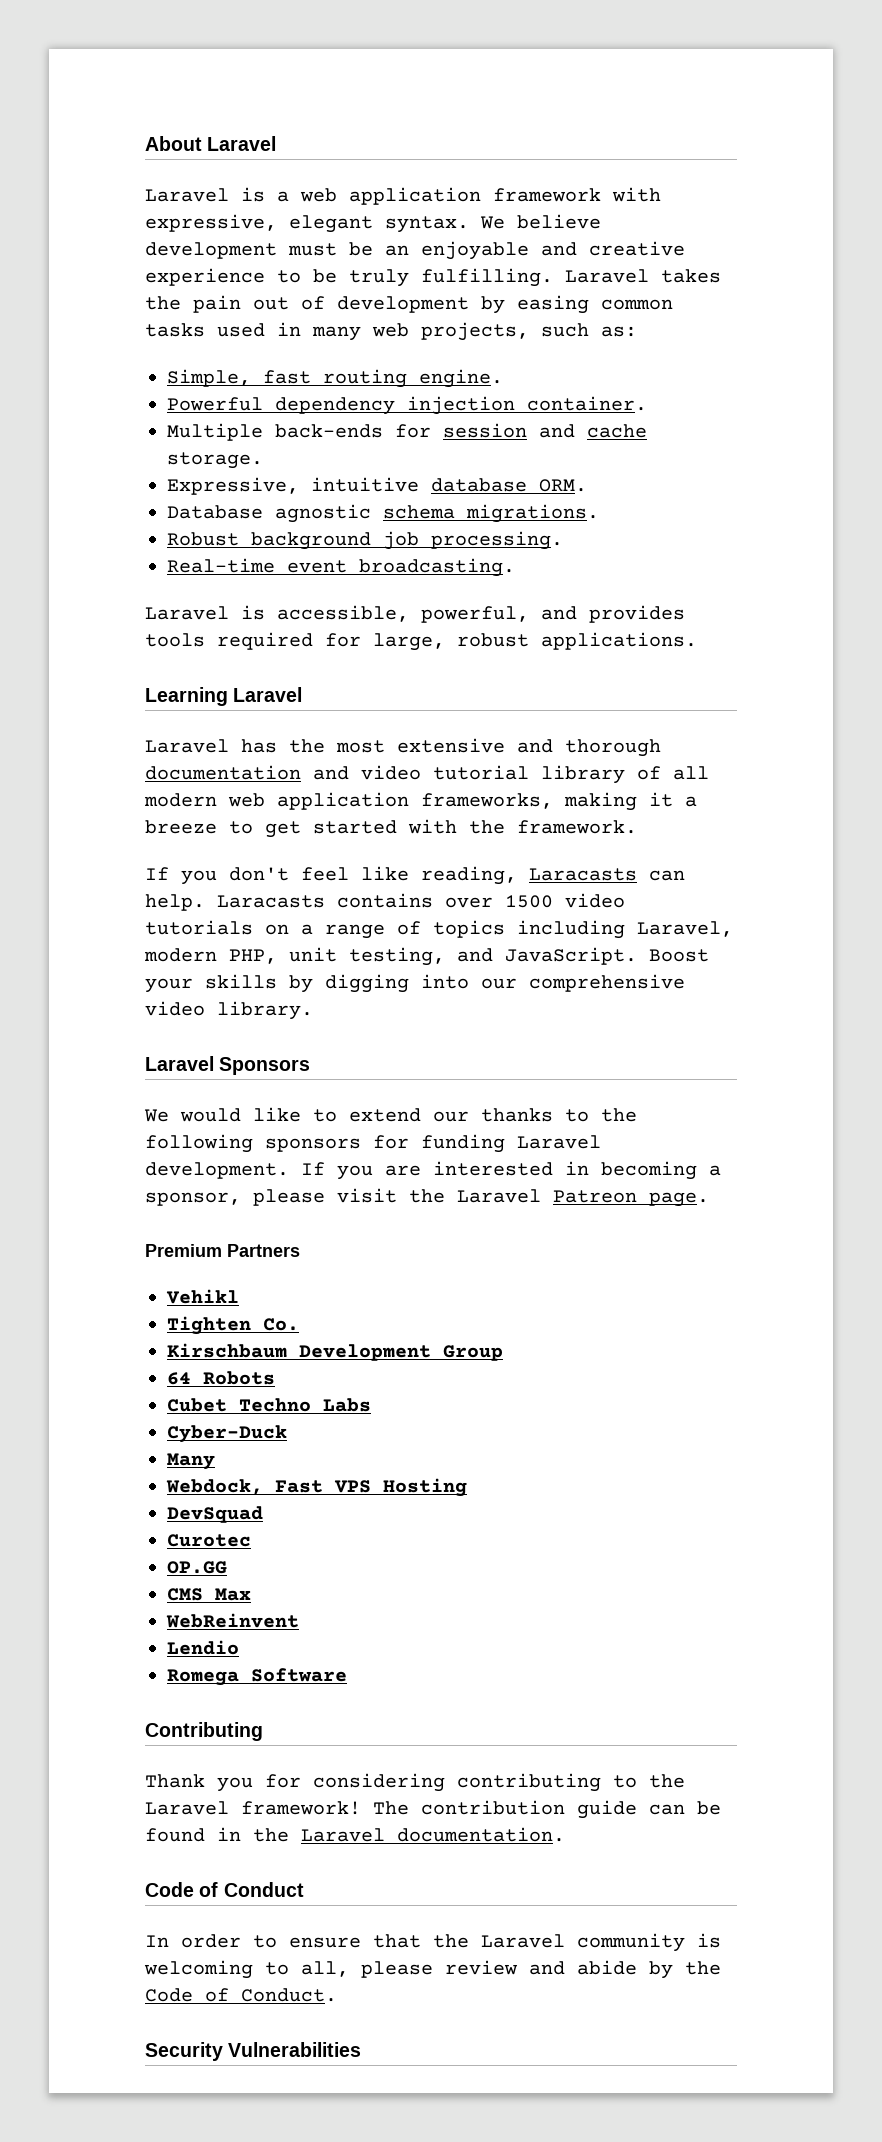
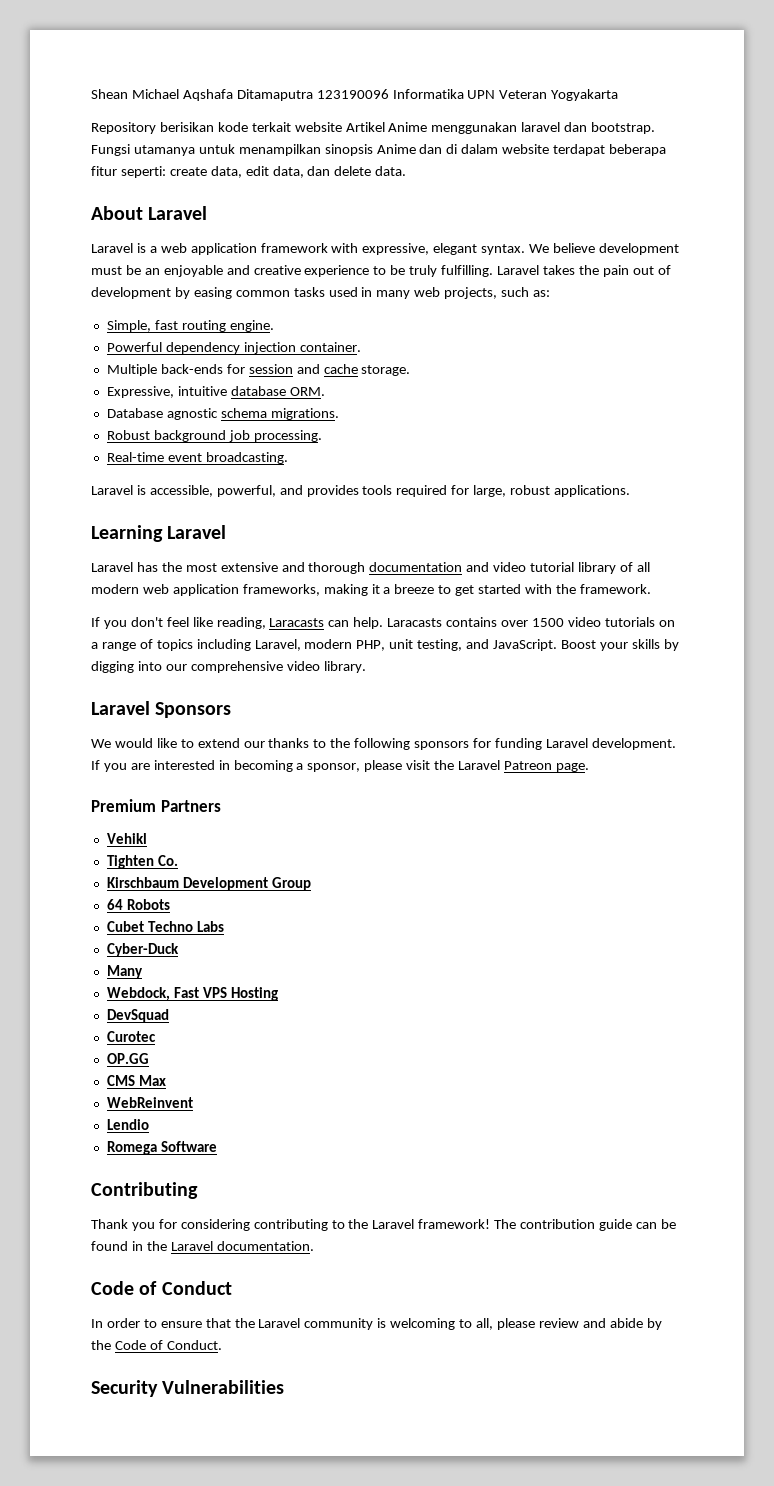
(145, 143) none -> [91,89,619,101] [91,122,656,134] [91,144,667,156] [91,166,407,178] Shean Michael Aqshafa Ditamaputra 123190096 Informatika UPN Veteran Yogyakarta // Repository berisikan kode terkait website Artikel Anime menggunakan laravel dan bootstrap. Fungsi utamanya untuk menampilkan sinopsis Anime dan di dalam website terdapat beberapa fitur seperti: create data, edit data, dan delete data. //

